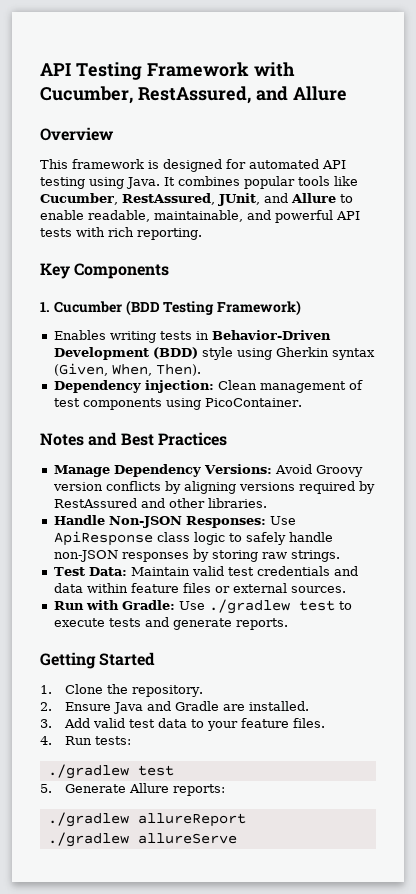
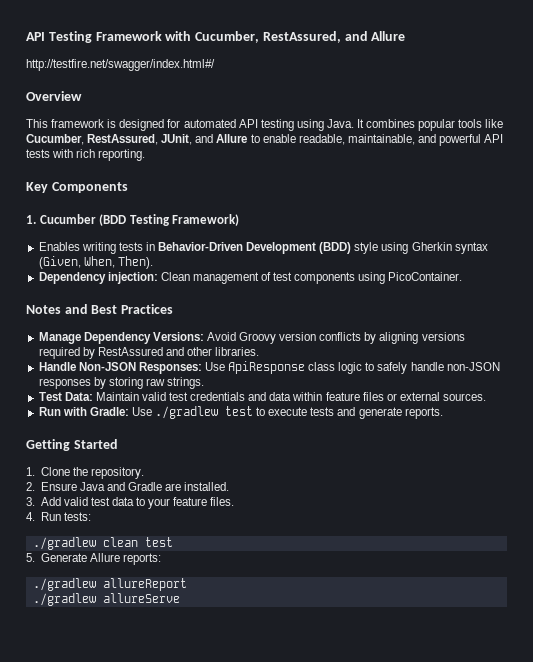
(347, 93) none -> [26,59,215,71] // http://testfire.net/swagger/index.html#/
(129, 771) none -> [102,537,138,547] clean

